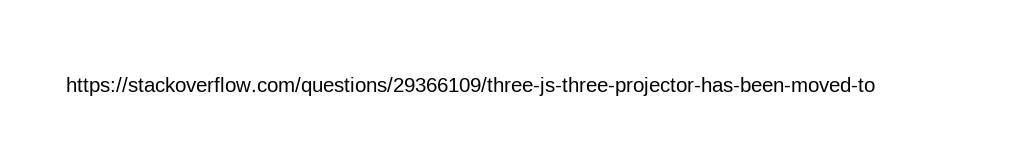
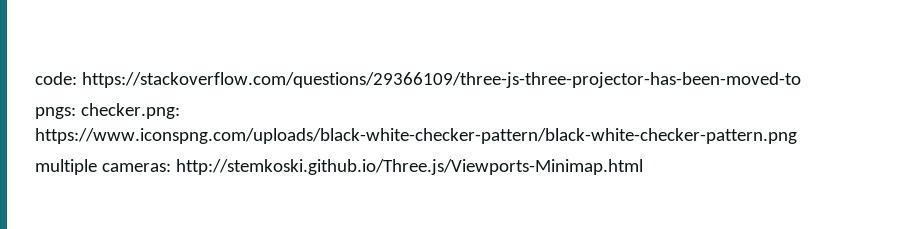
(66, 86) none -> [35,72,77,85] code:
(875, 86) none -> [35,103,180,119] [35,128,797,144] [35,159,643,175] // pngs: checker.png: https://www.iconspng.com/uploads/black-white-checker-pattern/black-white-checker-pattern.png // multiple cameras: http://stemkoski.github.io/Three.js/Viewports-Minimap.html

